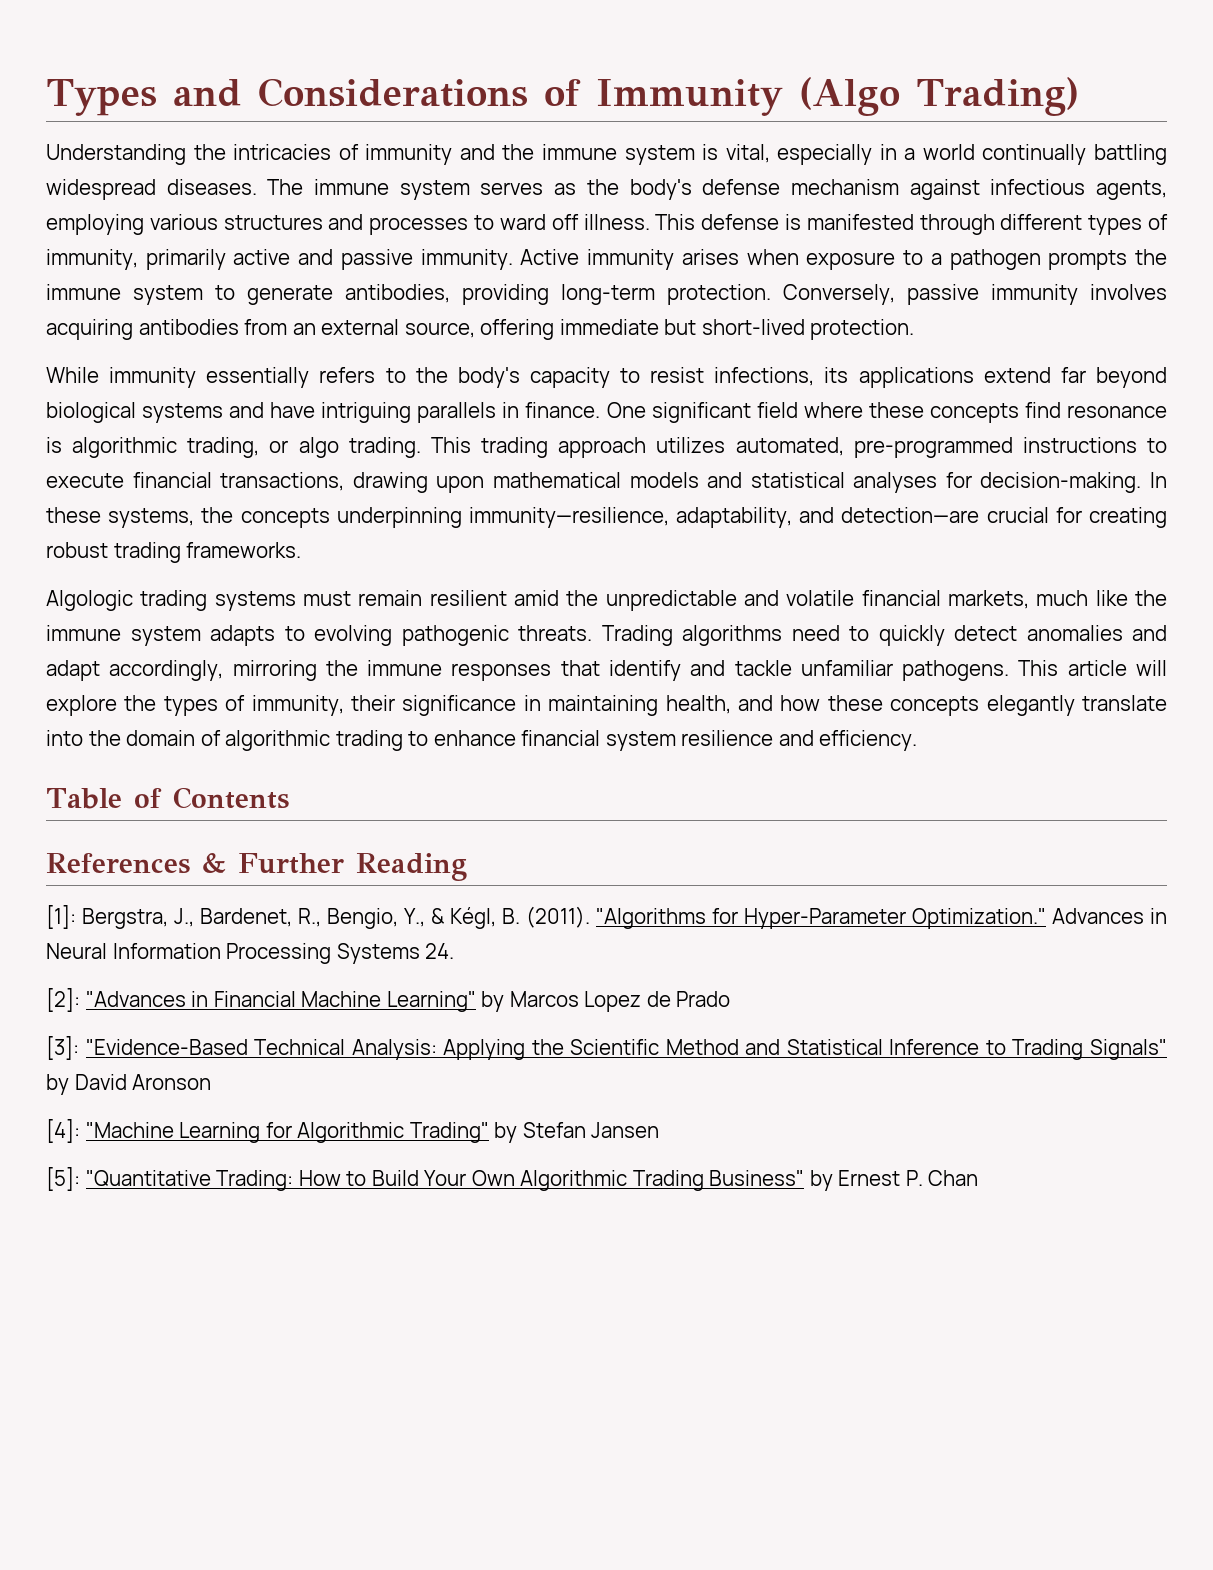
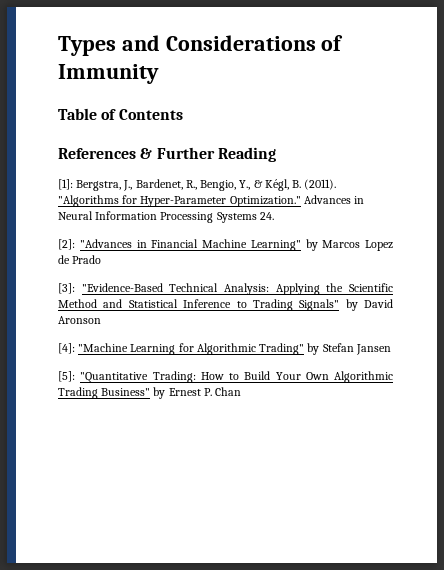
[798,77,1079,116] [46,144,1167,165] [46,179,1167,200] [46,214,1168,235] [46,249,1168,270] [46,284,1167,305] [46,319,915,340] [46,367,1167,388] [46,402,1168,423] [46,437,1168,458] [46,472,1167,493] [46,507,1167,528] [46,542,302,563] [46,590,1168,611] [46,625,1167,646] [46,660,1168,681] [46,695,1167,716] [46,730,918,751] (Algo Trading) // Understanding the intricacies of immunity and the immune system is vital, especially in a world continually battling widespread diseases. The immune system serves as the body's defense mechanism against infectious agents, employing various structures and processes to ward off illness. This defense is manifested through different types of immunity, primarily active and passive immunity. Active immunity arises when exposure to a pathogen prompts the immune system to generate antibodies, providing long-term protection. Conversely, passive immunity involves acquiring antibodies from an external source, offering immediate but short-lived protection. // While immunity essentially refers to the body's capacity to resist infections, its applications extend far beyond biological systems and have intriguing parallels in finance. One significant field where these concepts find resonance is algorithmic trading, or algo trading. This trading approach utilizes automated, pre-programmed instructions to execute financial transactions, drawing upon mathematical models and statistical analyses for decision-making. In these systems, the concepts underpinning immunity—resilience, adaptability, and detection—are crucial for creating robust trading frameworks. // Algologic trading systems must remain resilient amid the unpredictable and volatile financial markets, much like the immune system adapts to evolving pathogenic threats. Trading algorithms need to quickly detect anomalies and adapt accordingly, mirroring the immune responses that identify and tackle unfamiliar pathogens. This article will explore the types of immunity, their significance in maintaining health, and how these concepts elegantly translate into the domain of algorithmic trading to enhance financial system resilience and efficiency. -> (159, 74) none

